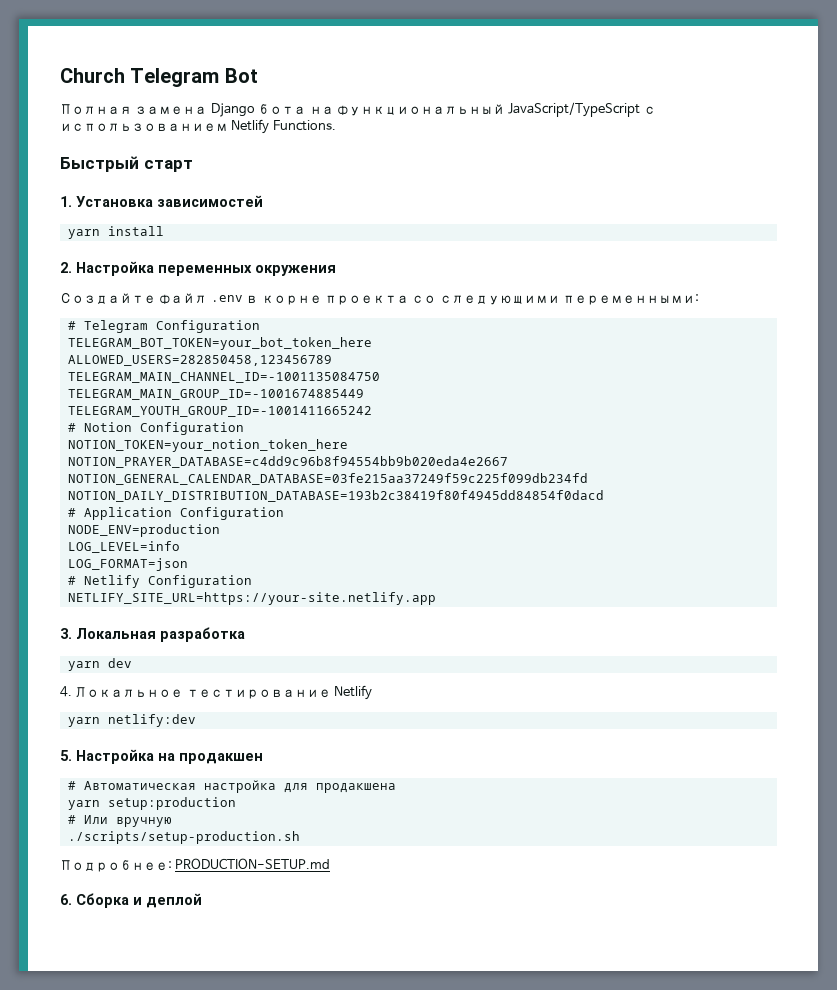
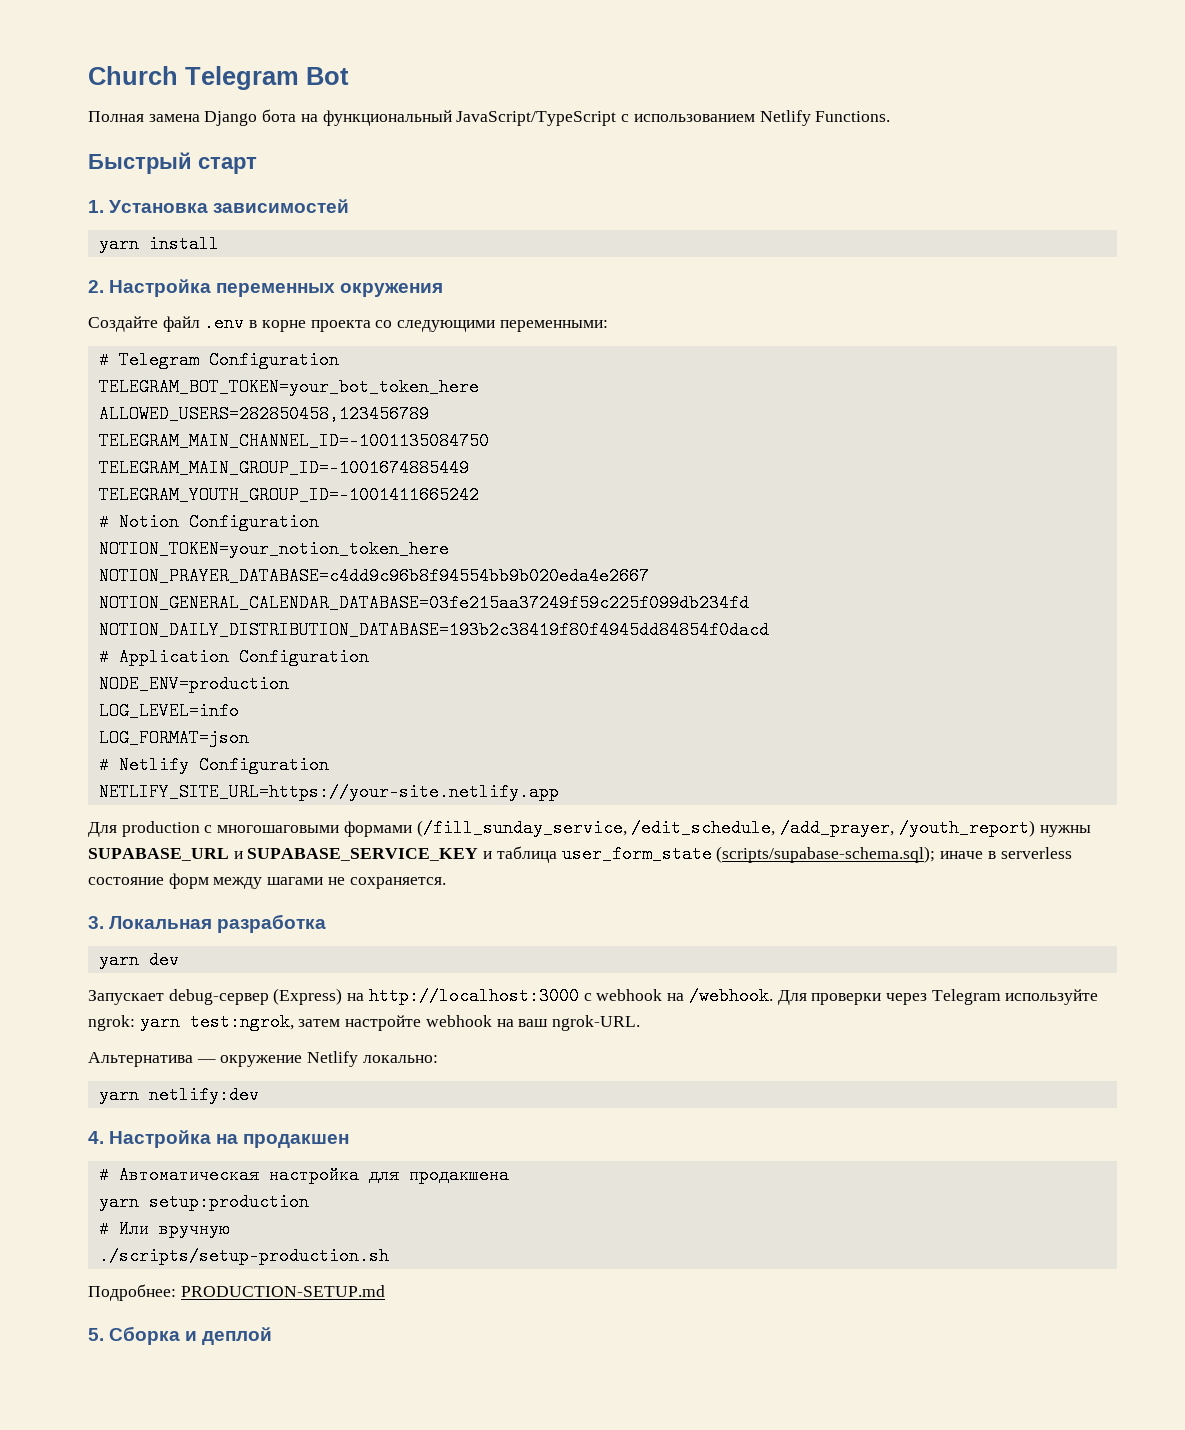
(436, 598) none -> [88,819,1091,837] [88,845,1072,863] [88,873,446,889] // Для production с многошаговыми формами (/fill_sunday_service, /edit_schedule, /add_prayer, /youth_report) нужны SUPABASE_URL и SUPABASE_SERVICE_KEY и таблица user_form_state (scripts/supabase-schema.sql); иначе в serverless состояние форм между шагами не сохраняется.
[60,685,373,700] 4. Локальное тестирование Netlify -> [88,987,1099,1005] [88,1013,641,1031] [88,1051,438,1067] Запускает debug-сервер (Express) на http://localhost:3000 с webhook на /webhook. Для проверки через Telegram используйте ngrok: yarn test:ngrok, затем настройте webhook на ваш ngrok-URL. // Альтернатива — окружение Netlify локально:
[60,750,72,761] 5. -> [88,1131,104,1144] 4.
[60,894,72,905] 6. -> [88,1328,104,1341] 5.

